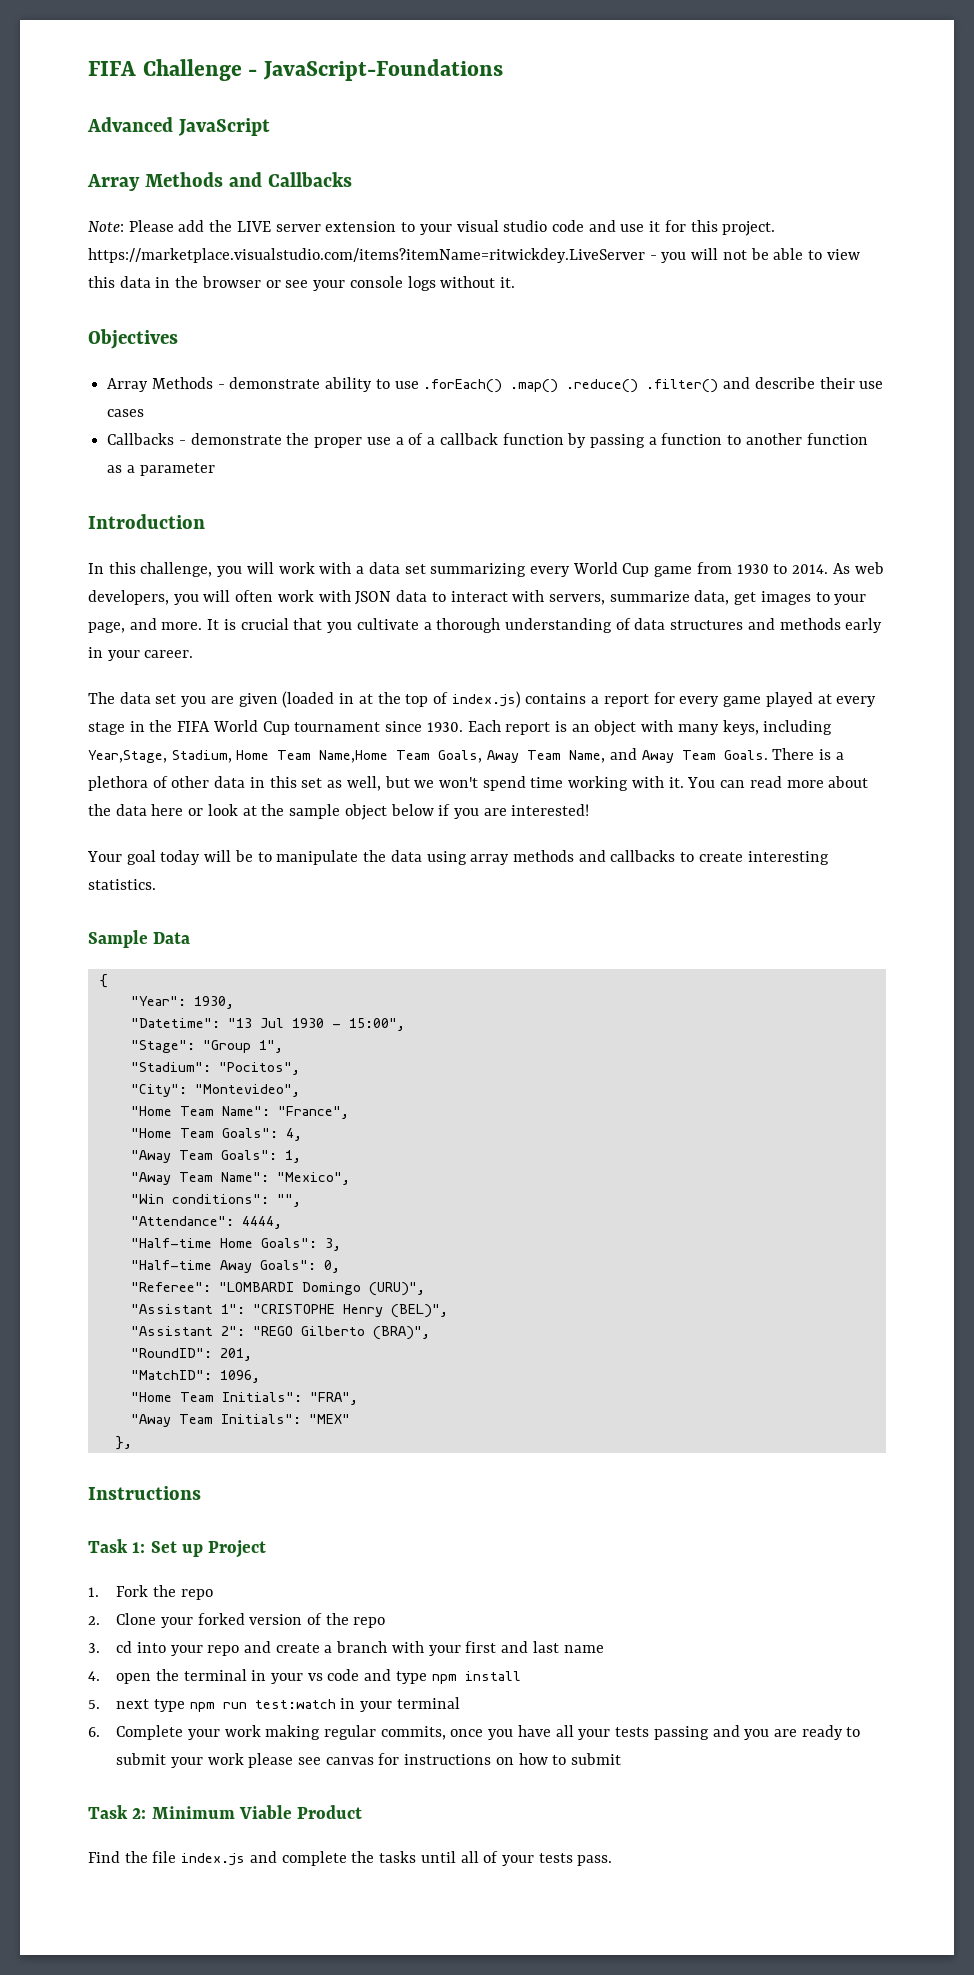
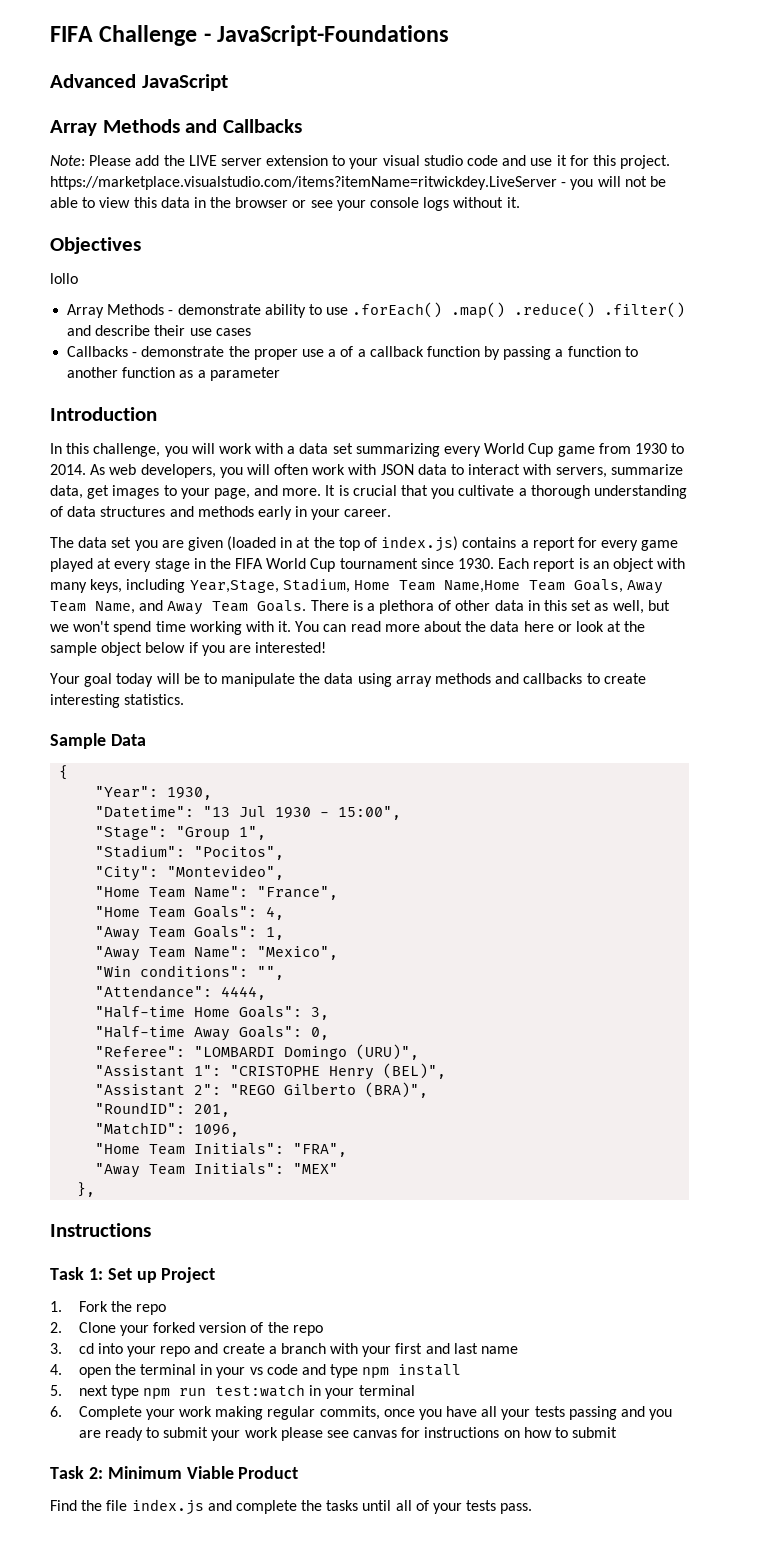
(178, 339) none -> [50,273,78,284] // lollo

